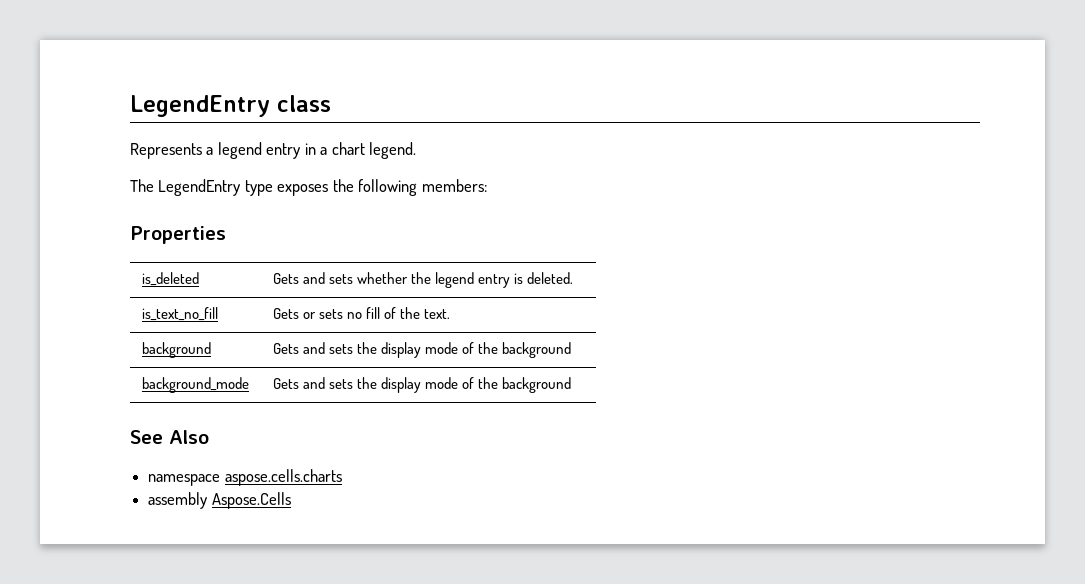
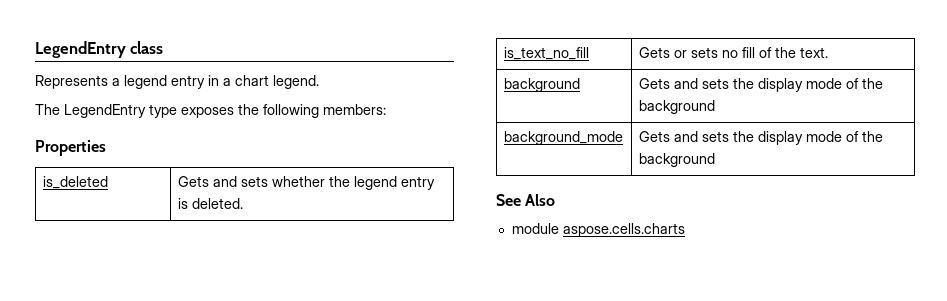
[148,474,221,486] namespace -> [511,223,559,234] module
[148,492,291,509] // assembly Aspose.Cells -> (685, 230) none

